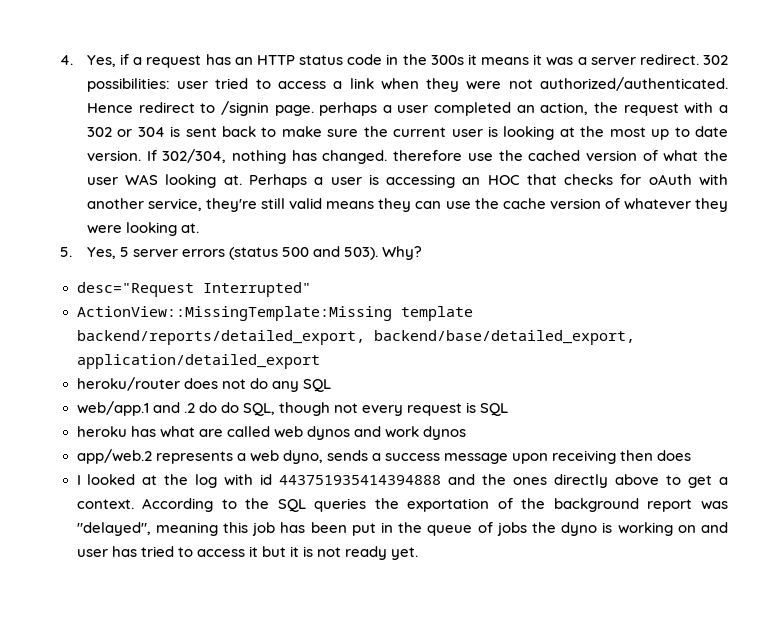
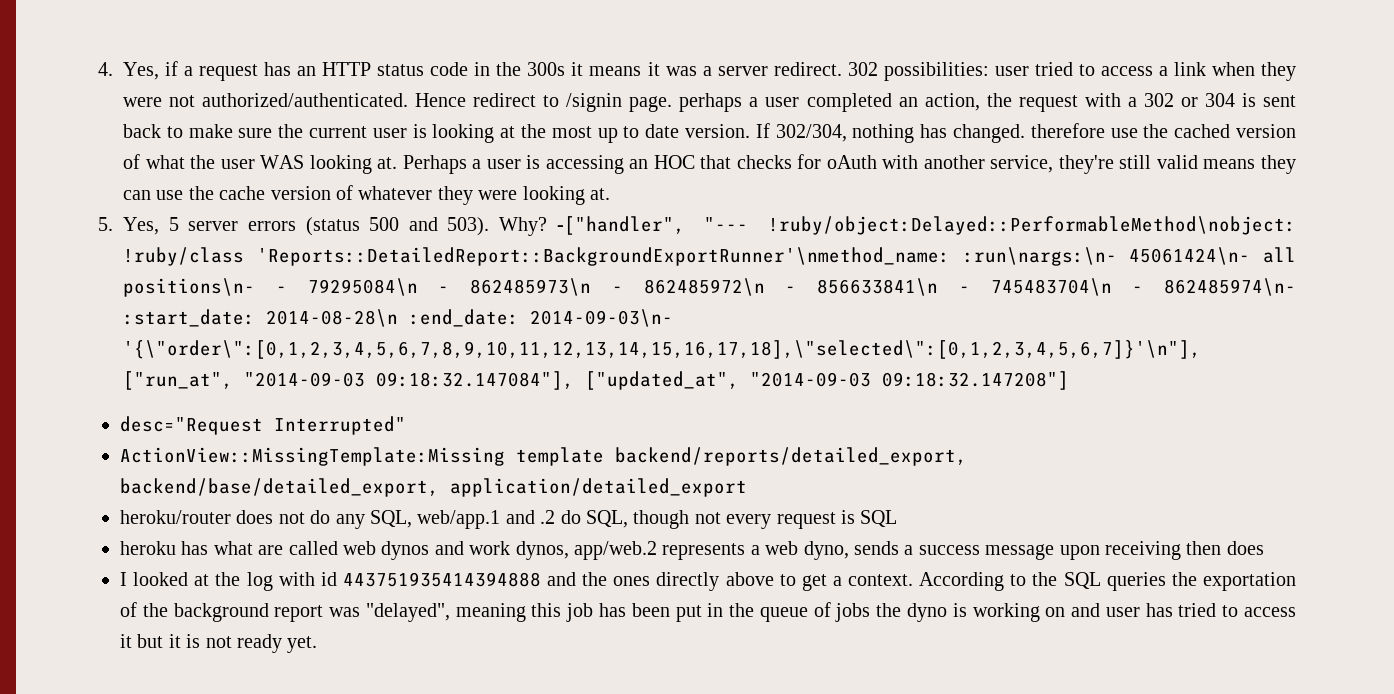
(423, 253) none -> [556,216,1296,235] [123,247,1296,266] [123,278,1296,297] [123,309,673,327] [123,340,1201,359] [123,371,1069,390] -["handler", "--- !ruby/object:Delayed::PerformableMethod\nobject: !ruby/class 'Reports::DetailedReport::BackgroundExportRunner'\nmethod_name: :run\nargs:\n- 45061424\n- all positions\n- - 79295084\n - 862485973\n - 862485972\n - 856633841\n - 745483704\n - 862485974\n- :start_date: 2014-08-28\n :end_date: 2014-09-03\n- '{\"order\":[0,1,2,3,4,5,6,7,8,9,10,11,12,13,14,15,16,17,18],\"selected\":[0,1,2,3,4,5,6,7]}'\n"], ["run_at", "2014-09-03 09:18:32.147084"], ["updated_at", "2014-09-03 09:18:32.147208"]
[302,379,331,392] SQL // -> [370,510,412,528] SQL,
[220,402,239,413] do -> (581, 517) none
[422,426,466,440] dynos // -> [515,541,569,560] dynos,

